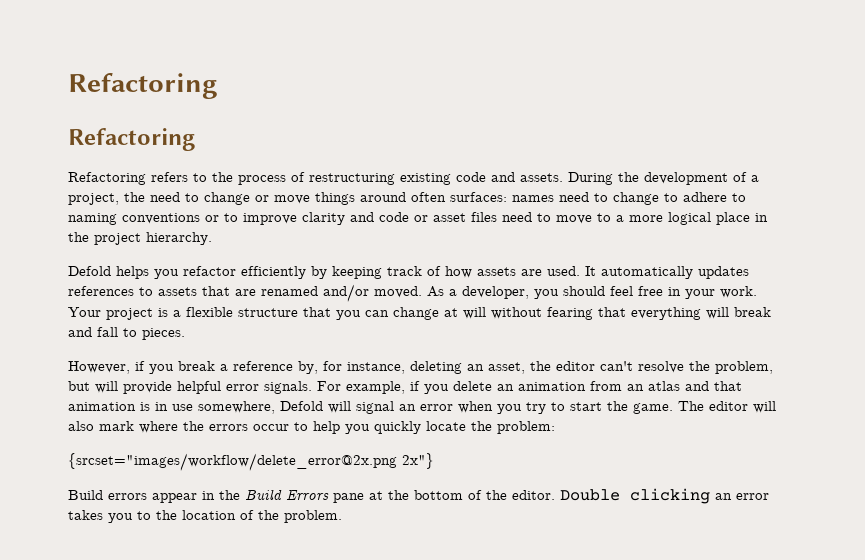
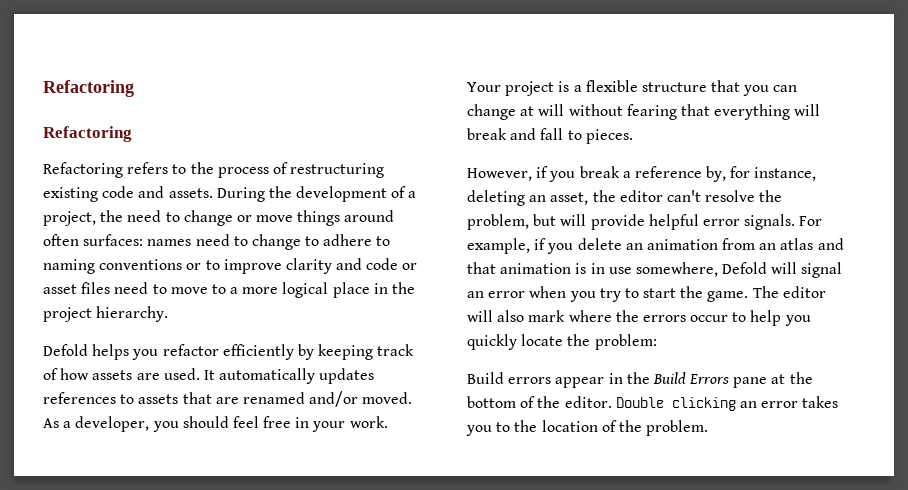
[68,453,434,471] // {srcset="images/workflow/delete_error@2x.png 2x"} -> (657, 342) none

